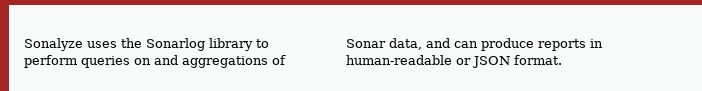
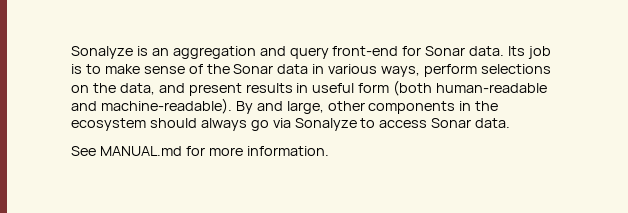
[24,38,269,51] [24,55,286,68] [346,38,603,51] [346,55,562,68] Sonalyze uses the Sonarlog library to perform queries on and aggregations of Sonar data, and can produce reports in human-readable or JSON format. -> [71,46,552,59] [71,64,551,77] [71,80,548,96] [71,98,499,114] [71,118,511,131] [71,146,329,156] Sonalyze is an aggregation and query front-end for Sonar data. Its job is to make sense of the Sonar data in various ways, perform selections on the data, and present results in useful form (both human-readable and machine-readable). By and large, other components in the ecosystem should always go via Sonalyze to access Sonar data. // See MANUAL.md for more information.

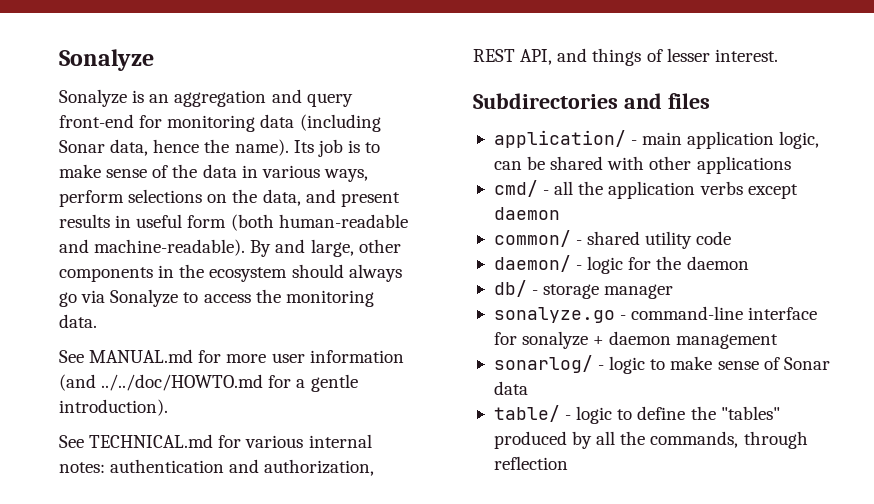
[71,46,133,59] Sonalyze -> [59,49,154,71] [59,89,127,107] Sonalyze // Sonalyze
[425,46,505,56] Sonar data. -> [167,114,381,132] [59,139,289,156] monitoring data (including Sonar data, hence the name).
[233,64,274,74] Sonar -> (198, 171) none
[431,118,472,128] Sonar -> [255,289,374,307] the monitoring
[246,146,329,156] information. -> [271,350,404,363] [59,374,358,392] [59,399,168,416] [59,434,372,448] [59,459,375,476] [473,48,778,66] [473,93,710,109] [493,130,820,149] [493,156,791,174] [493,180,798,199] [493,207,560,220] [493,230,732,249] [493,255,749,274] [493,280,674,299] [493,306,818,323] [493,331,779,349] [493,355,830,374] [493,381,528,395] [493,405,780,424] [493,431,808,449] [493,456,568,470] user information (and ../../doc/HOWTO.md for a gentle introduction). // See TECHNICAL.md for various internal notes: authentication and authorization, REST API, and things of lesser interest. // Subdirectories and files // application/ - main application logic, can be shared with other applications // cmd/ - all the application verbs except daemon // common/ - shared utility code // daemon/ - logic for the daemon // db/ - storage manager // sonalyze.go - command-line interface for sonalyze + daemon management // sonarlog/ - logic to make sense of Sonar data // table/ - logic to define the "tables" produced by all the commands, through reflection

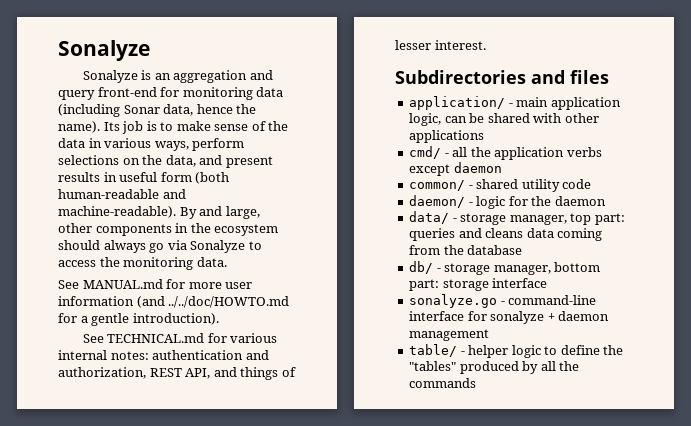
[493,280,674,299] db/ - storage manager -> [409,211,625,225] [409,228,603,241] [409,245,523,255] [409,261,601,275] [409,278,548,291] data/ - storage manager, top part: queries and cleans data coming from the database // db/ - storage manager, bottom part: storage interface
[493,355,830,374] [493,381,528,395] // sonarlog/ - logic to make sense of Sonar data -> (490, 335) none
(572, 417) none -> [468,345,509,358] helper
[650,431,808,449] [493,456,568,470] commands, through reflection -> [409,378,477,388] commands

